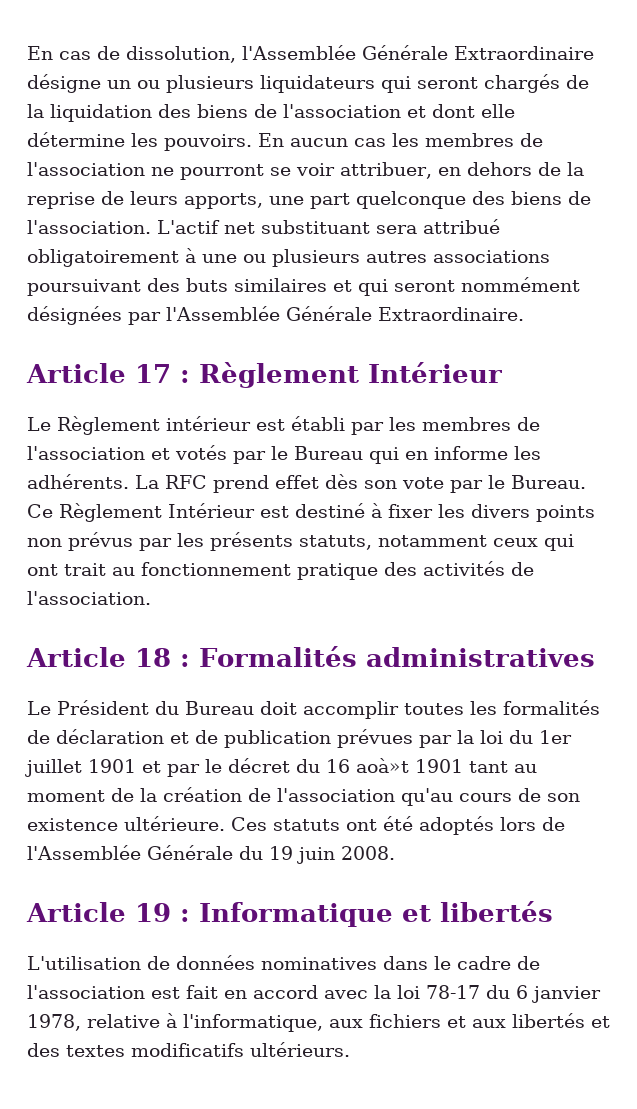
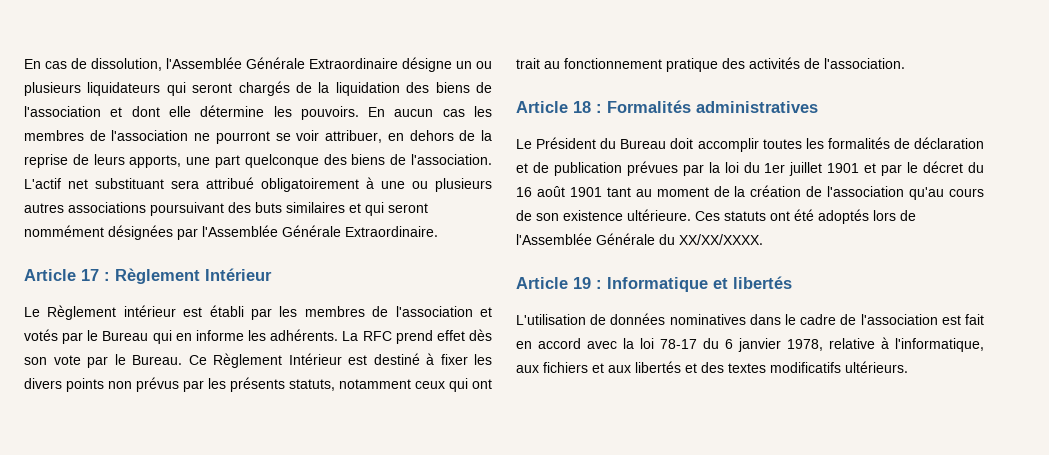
[356,758,409,773] aoà»t -> [536,186,565,197] août
[269,846,395,864] 19 juin 2008. -> [679,234,763,245] XX/XX/XXXX.

